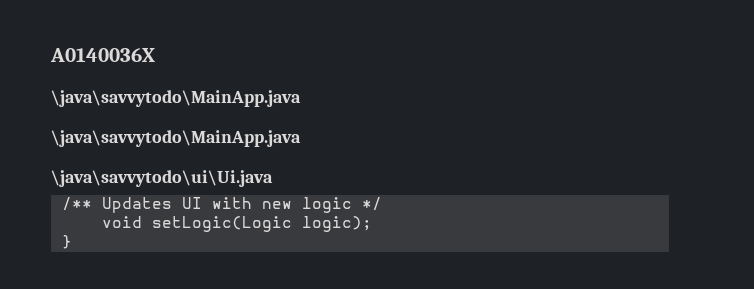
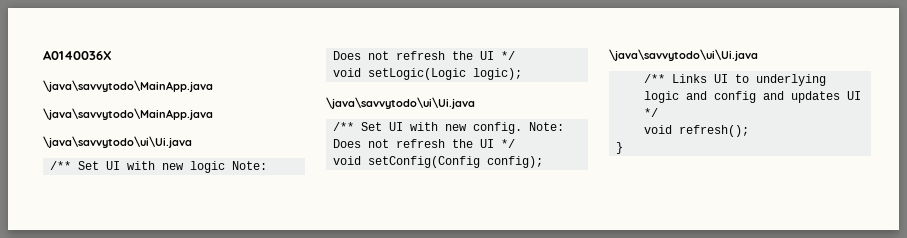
[101,197,172,213] Updates -> [77,161,99,170] Set
[361,197,382,211] [101,216,372,232] */ // void setLogic(Logic logic); -> [231,161,267,170] [332,51,515,60] [332,68,522,80] [326,97,475,109] [332,122,564,134] [332,139,515,148] [332,156,543,168] [609,49,758,61] [643,74,826,86] [643,91,861,103] [643,108,658,117] [643,125,749,137] Note: Does not refresh the UI */ // void setLogic(Logic logic); // \java\savvytodo\ui\Ui.java // /** Set UI with new config. Note: Does not refresh the UI */ // void setConfig(Config config); // \java\savvytodo\ui\Ui.java // /** Links UI to underlying logic and config and updates UI */ // void refresh();

